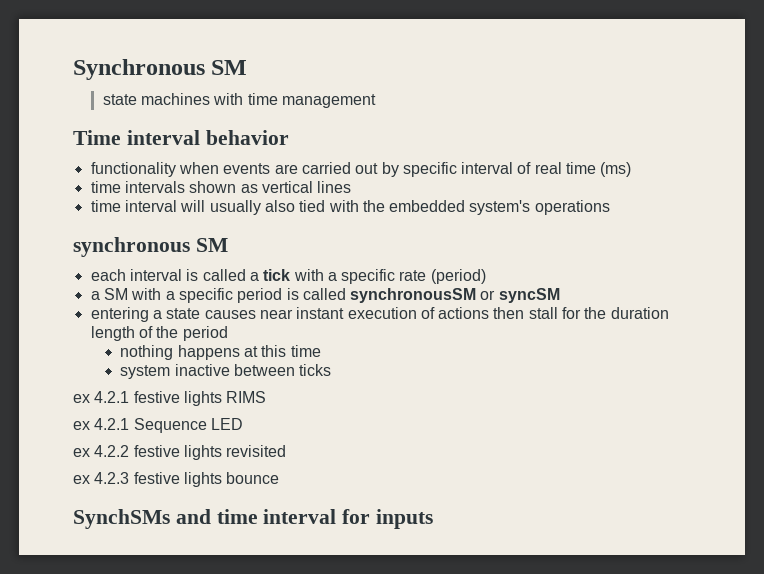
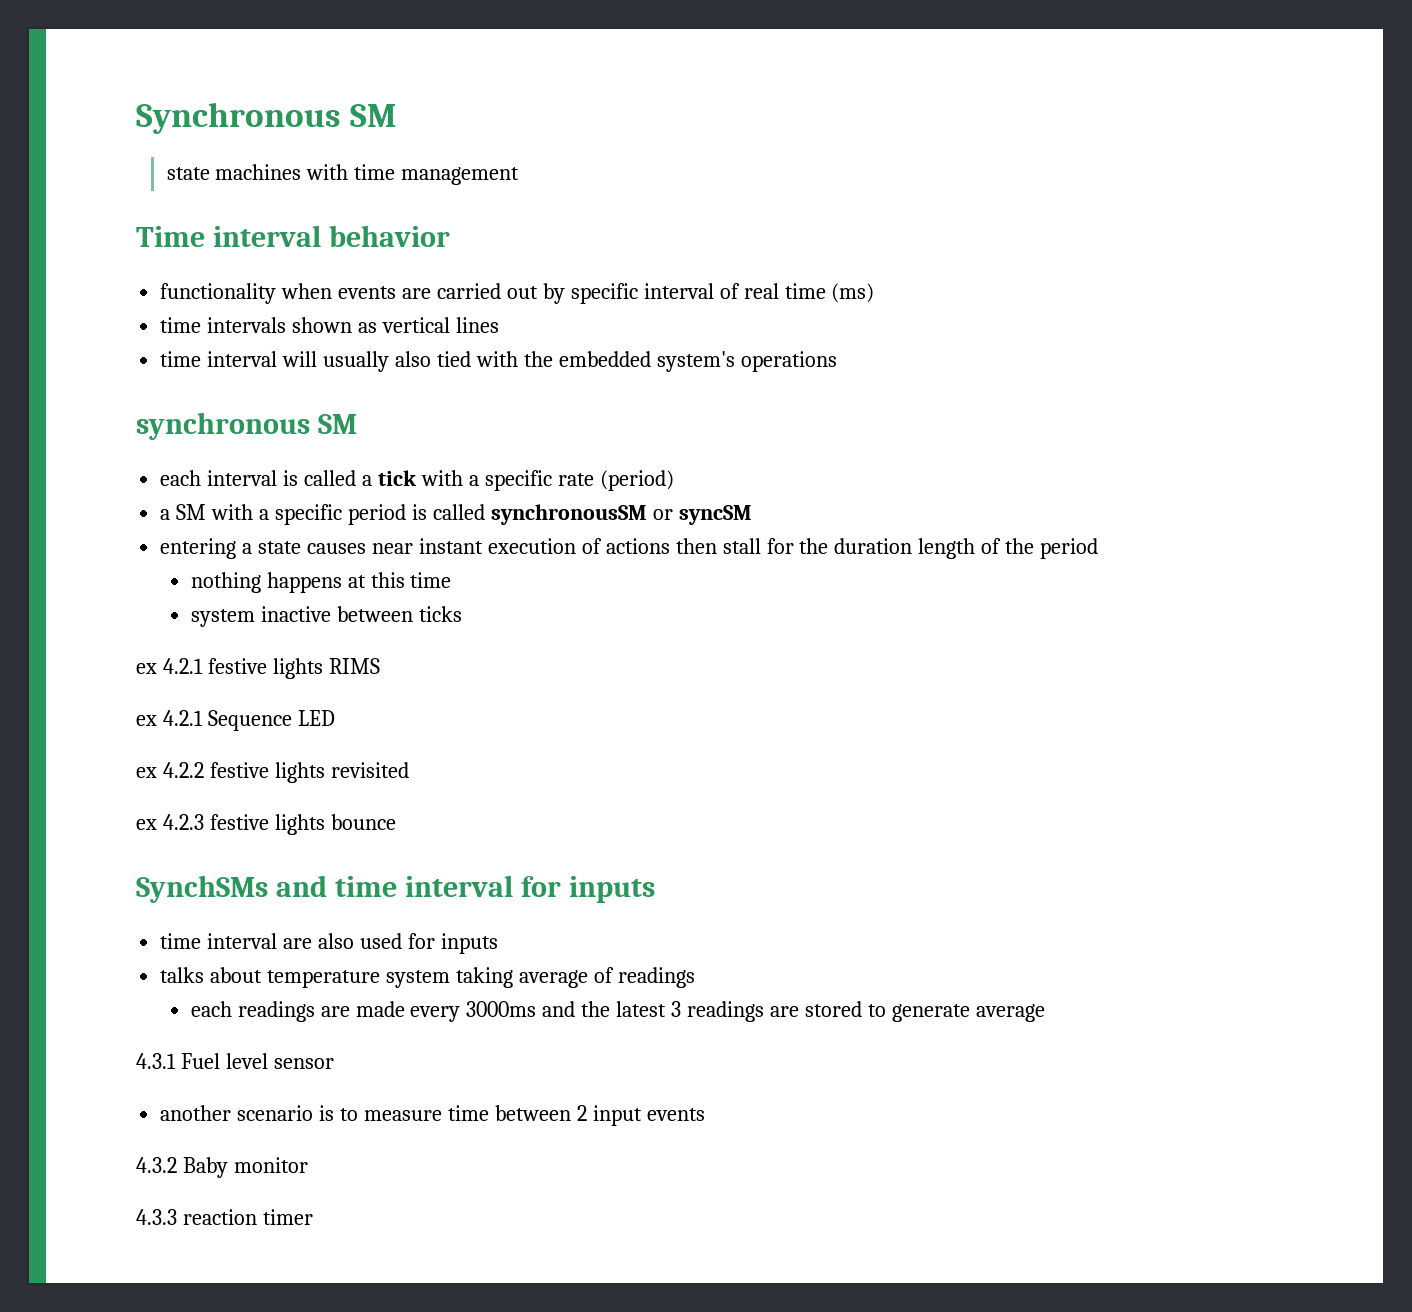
(434, 519) none -> [160,933,498,954] [160,967,695,988] [190,1001,1045,1022] [136,1053,334,1069] [160,1105,705,1126] [136,1157,308,1178] [136,1209,313,1225] // time interval are also used for inputs // talks about temperature system taking average of readings // each readings are made every 3000ms and the latest 3 readings are stored to generate average // 4.3.1 Fuel level sensor // another scenario is to measure time between 2 input events // 4.3.2 Baby monitor // 4.3.3 reaction timer

